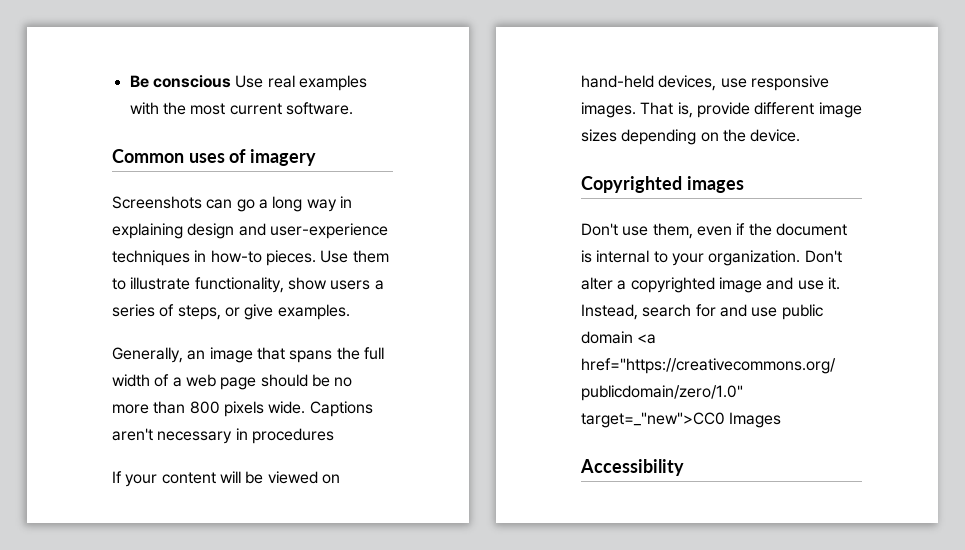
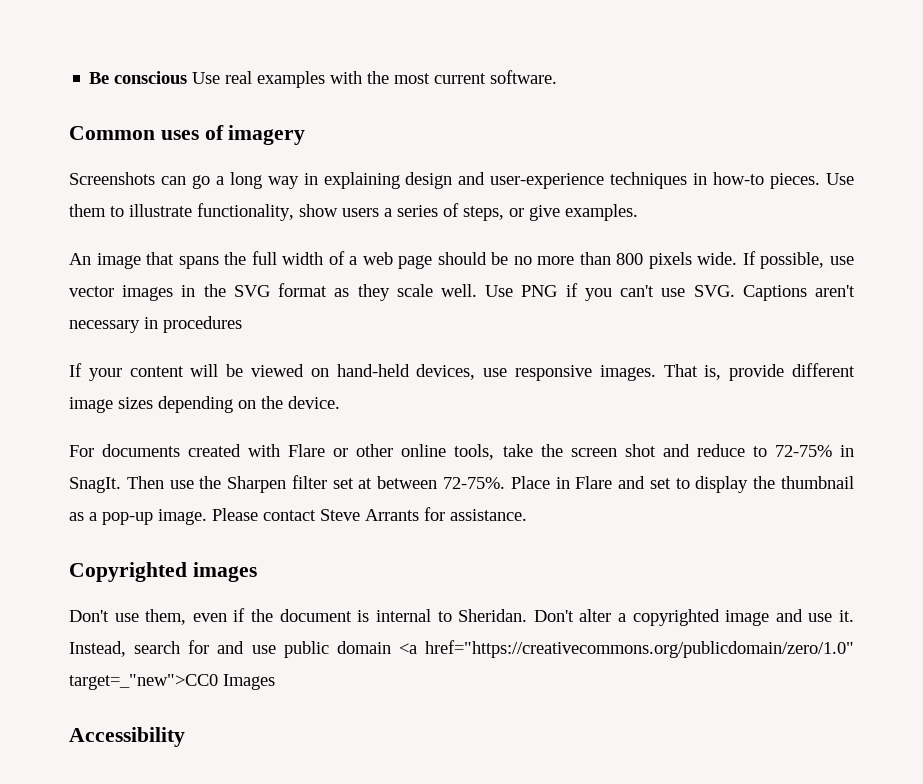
[112,347,206,363] Generally, an -> [69,253,91,265] An
(306, 407) none -> [742,251,854,269] [69,283,735,301] If possible, use vector images in the SVG format as they scale well. Use PNG if you can't use SVG.
(801, 135) none -> [69,444,854,460] [69,475,855,493] [69,507,527,525] // For documents created with Flare or other online tools, take the screen shot and reduce to 72-75% in SnagIt. Then use the Sharpen filter set at between 72-75%. Place in Flare and set to display the thumbnail as a pop-up image. Please contact Steve Arrants for assistance.
[671,250,801,266] your organization. -> [458,609,528,622] Sheridan.

